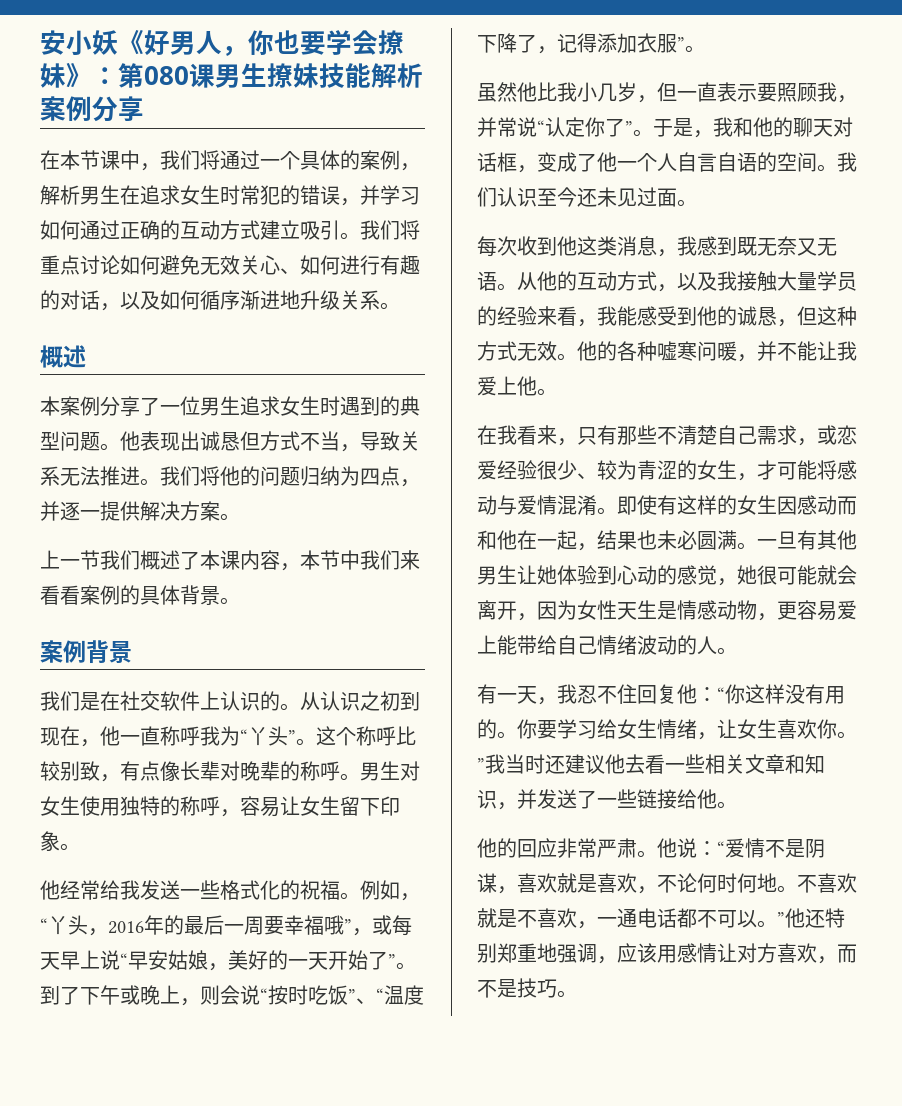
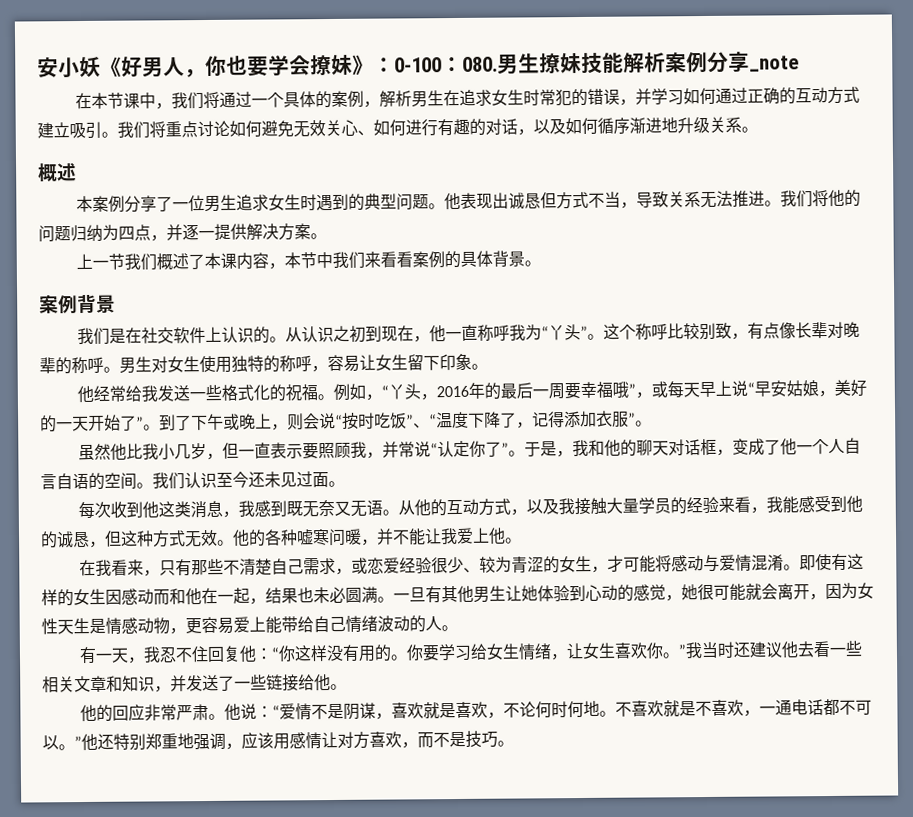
[118,63,215,88] 第080课 -> [394,56,498,73] 0-100：080.
(144, 108) none -> [749,55,799,72] _note

